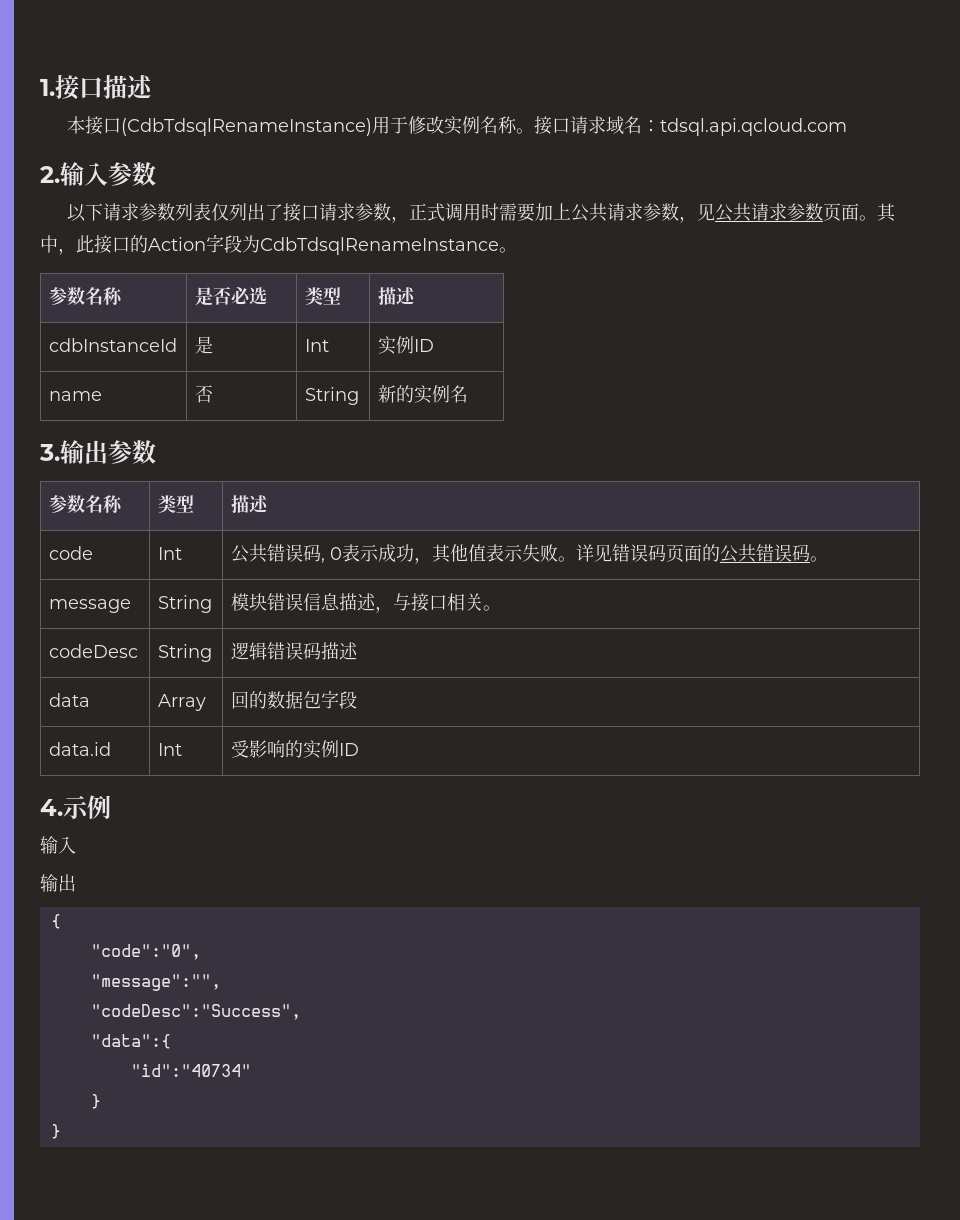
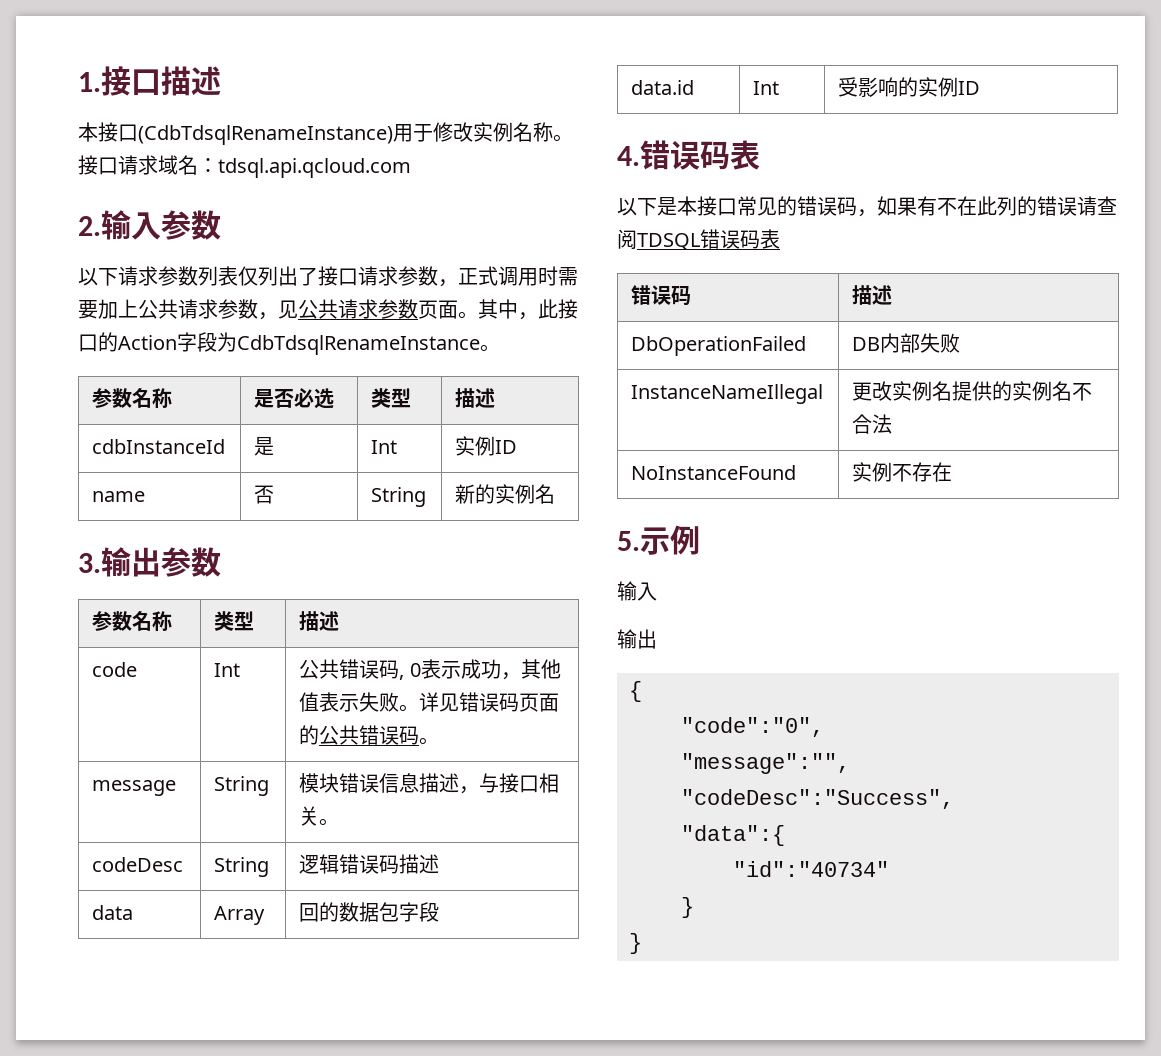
(63, 807) none -> [640,140,760,170] [617,196,1117,217] [617,229,780,250] [631,285,692,306] [852,285,893,305] [631,336,807,356] [852,333,961,353] [631,384,824,404] [852,381,1093,401] [852,414,893,434] [631,465,797,480] [852,462,953,482] [617,531,640,551] 错误码表 // 以下是本接口常见的错误码，如果有不在此列的错误请查阅TDSQL错误码表 // 错误码 | 描述 // DbOperationFailed | DB内部失败 // InstanceNameIllegal | 更改实例名提供的实例名不合法 // NoInstanceFound | 实例不存在 // 5.

